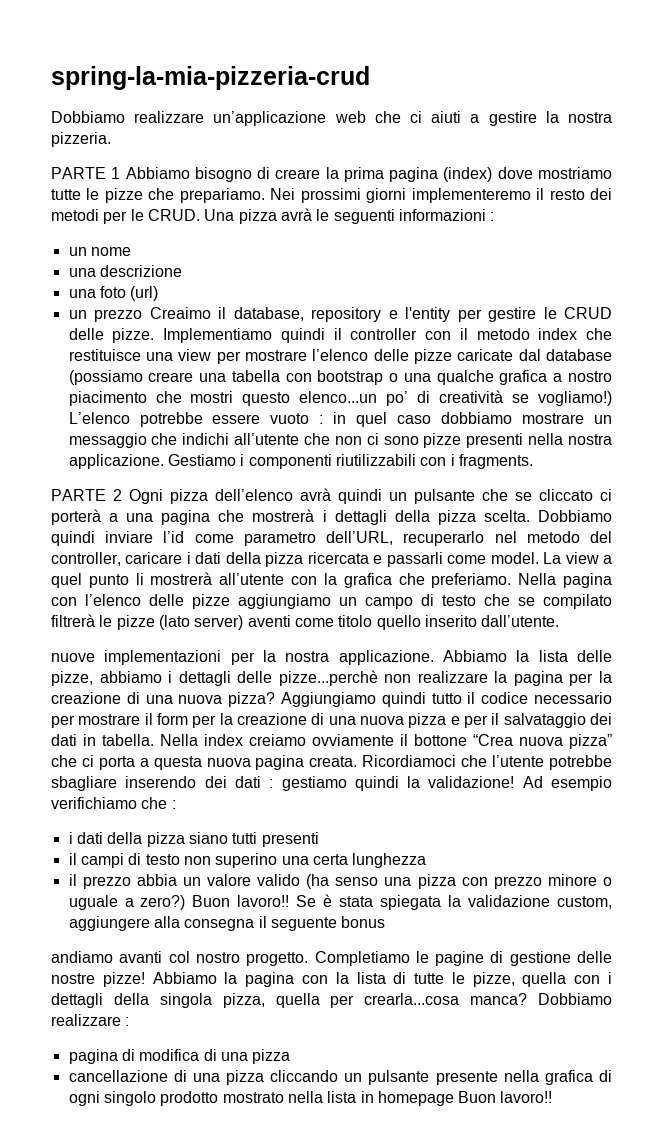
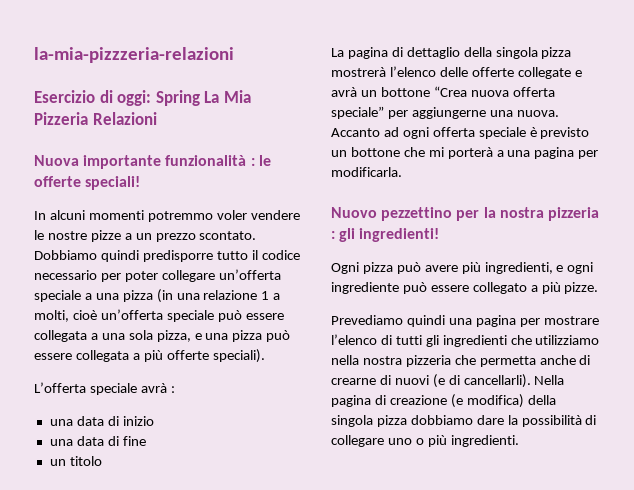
[51,66,370,90] [51,111,612,126] [51,132,111,147] [51,167,612,182] [51,188,612,203] [51,208,495,224] [68,247,131,256] [68,265,182,277] [68,286,159,301] [68,307,612,322] [68,328,612,343] [68,349,612,364] [68,370,612,385] [68,390,612,406] [68,412,612,427] [68,433,613,448] [68,454,533,469] [51,488,612,504] [51,509,613,525] [51,531,612,546] [51,552,612,567] [51,572,612,588] [51,594,612,609] [51,614,560,630] [51,650,612,665] [51,670,612,686] [51,692,426,707] spring-la-mia-pizzeria-crud // Dobbiamo realizzare un’applicazione web che ci aiuti a gestire la nostra pizzeria. // PARTE 1 Abbiamo bisogno di creare la prima pagina (index) dove mostriamo tutte le pizze che prepariamo. Nei prossimi giorni implementeremo il resto dei metodi per le CRUD. Una pizza avrà le seguenti informazioni : // un nome // una descrizione // una foto (url) // un prezzo Creaimo il database, repository e l'entity per gestire le CRUD delle pizze. Implementiamo quindi il controller con il metodo index che restituisce una view per mostrare l’elenco delle pizze caricate dal database (possiamo creare una tabella con bootstrap o una qualche grafica a nostro piacimento che mostri questo elenco...un po’ di creatività se vogliamo!) L’elenco potrebbe essere vuoto : in quel caso dobbiamo mostrare un messaggio che indichi all’utente che non ci sono pizze presenti nella nostra applicazione. Gestiamo i componenti riutilizzabili con i fragments. // PARTE 2 Ogni pizza dell’elenco avrà quindi un pulsante che se cliccato ci porterà a una pagina che mostrerà i dettagli della pizza scelta. Dobbiamo quindi inviare l’id come parametro dell’URL, recuperarlo nel metodo del controller, caricare i dati della pizza ricercata e passarli come model. La view a quel punto li mostrerà all’utente con la grafica che preferiamo. Nella pagina con l’elenco delle pizze aggiungiamo un campo di testo che se compilato filtrerà le pizze (lato server) aventi come titolo quello inserito dall’utente. // nuove implementazioni per la nostra applicazione. Abbiamo la lista delle pizze, abbiamo i dettagli delle pizze...perchè non realizzare la pagina per la creazione di una nuova pizza? Aggiungiamo quindi -> [34,47,234,63] [34,90,251,106] [34,112,157,125] [34,155,271,169] [34,176,141,190] [34,210,300,222] [34,230,257,242] [34,250,213,262] la-mia-pizzzeria-relazioni // Esercizio di oggi: Spring La Mia Pizzeria Relazioni // Nuova importante funzionalità : le offerte speciali! // In alcuni momenti potremmo voler vendere le nostre pizze a un prezzo scontato. Dobbiamo quindi predisporre
[78,713,612,728] [51,734,612,749] [51,755,613,770] [51,776,613,791] [51,797,176,809] [68,832,319,847] [68,853,427,868] [68,874,613,889] [68,894,612,910] [68,916,386,931] [51,951,612,966] [51,972,612,987] [51,993,612,1008] [51,1014,130,1026] [68,1049,291,1064] [68,1070,612,1085] [68,1091,553,1106] mostrare il form per la creazione di una nuova pizza e per il salvataggio dei dati in tabella. Nella index creiamo ovviamente il bottone “Crea nuova pizza” che ci porta a questa nuova pagina creata. Ricordiamoci che l’utente potrebbe sbagliare inserendo dei dati : gestiamo quindi la validazione! Ad esempio verifichiamo che : // i dati della pizza siano tutti presenti // il campi di testo non superino una certa lunghezza // il prezzo abbia un valore valido (ha senso una pizza con prezzo minore o uguale a zero?) Buon lavoro!! Se è stata spiegata la validazione custom, aggiungere alla consegna il seguente bonus // andiamo avanti col nostro progetto. Completiamo le pagine di gestione delle nostre pizze! Abbiamo la pagina con la lista di tutte le pizze, quella con i dettagli della singola pizza, quella per crearla...cosa manca? Dobbiamo realizzare : // pagina di modifica di una pizza // cancellazione di una pizza cliccando un pulsante presente nella grafica di ogni singolo prodotto mostrato nella lista in homepage Buon lavoro!! -> [124,269,281,282] [34,289,281,303] [34,309,284,322] [34,330,291,342] [34,349,265,363] [34,382,175,395] [49,416,154,426] [49,436,146,446] [49,456,102,466] [331,47,572,59] [331,66,582,79] [331,86,555,97] [331,106,559,119] [331,127,590,139] [331,147,599,159] [331,167,402,177] [331,207,599,221] [331,228,440,242] [331,262,594,274] [331,282,599,294] [331,315,599,327] [331,334,600,347] [331,355,591,367] [331,374,565,388] [331,394,556,408] [331,415,597,427] [331,435,519,447] poter collegare un’offerta speciale a una pizza (in una relazione 1 a molti, cioè un’offerta speciale può essere collegata a una sola pizza, e una pizza può essere collegata a più offerte speciali). // L’offerta speciale avrà : // una data di inizio // una data di fine // un titolo // La pagina di dettaglio della singola pizza mostrerà l’elenco delle offerte collegate e avrà un bottone “Crea nuova offerta speciale” per aggiungerne una nuova. Accanto ad ogni offerta speciale è previsto un bottone che mi porterà a una pagina per modificarla. // Nuovo pezzettino per la nostra pizzeria : gli ingredienti! // Ogni pizza può avere più ingredienti, e ogni ingrediente può essere collegato a più pizze. // Prevediamo quindi una pagina per mostrare l’elenco di tutti gli ingredienti che utilizziamo nella nostra pizzeria che permetta anche di crearne di nuovi (e di cancellarli). Nella pagina di creazione (e modifica) della singola pizza dobbiamo dare la possibilità di collegare uno o più ingredienti.

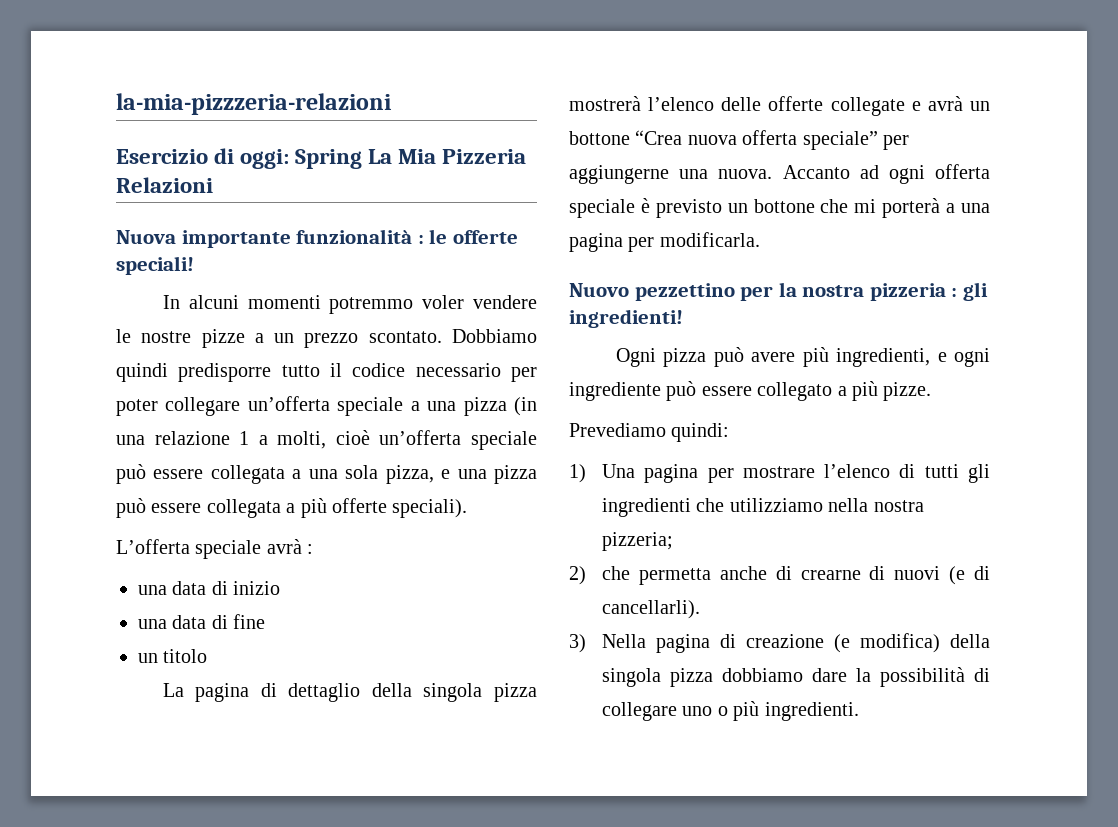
[406,315,472,327] quindi una -> [671,423,730,442] [569,464,636,483] quindi: // 1) Una
[405,355,451,367] pizzeria -> [602,532,674,551] [569,566,586,585] pizzeria; // 2)
(531, 381) none -> [569,634,586,653] // 3)

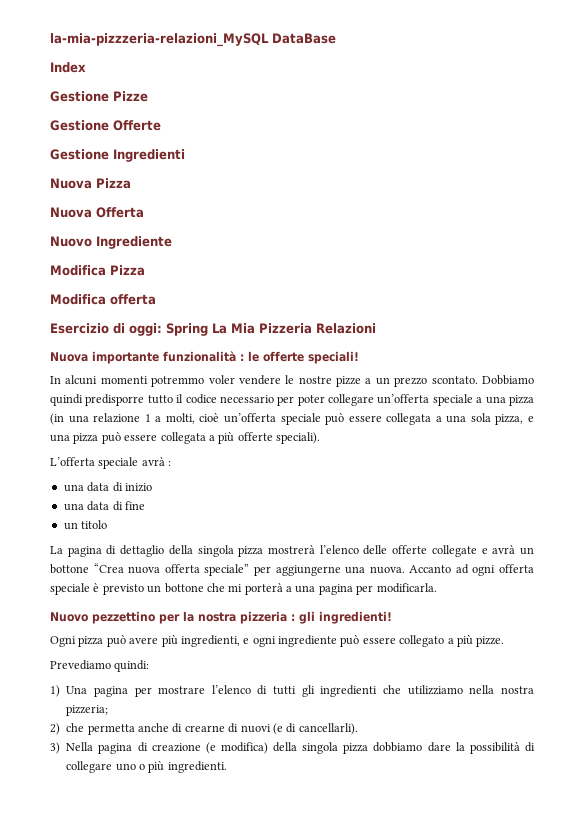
[116,93,392,115] la-mia-pizzzeria-relazioni -> [50,33,336,47] [50,62,86,73] [50,91,148,102] [50,120,161,131] [50,149,185,162] [50,178,131,189] [50,207,144,218] [50,236,172,249] [50,265,145,276] [50,294,156,305] la-mia-pizzzeria-relazioni_MySQL DataBase // Index // Gestione Pizze // Gestione Offerte // Gestione Ingredienti // Nuova Pizza // Nuova Offerta // Nuovo Ingrediente // Modifica Pizza // Modifica offerta

